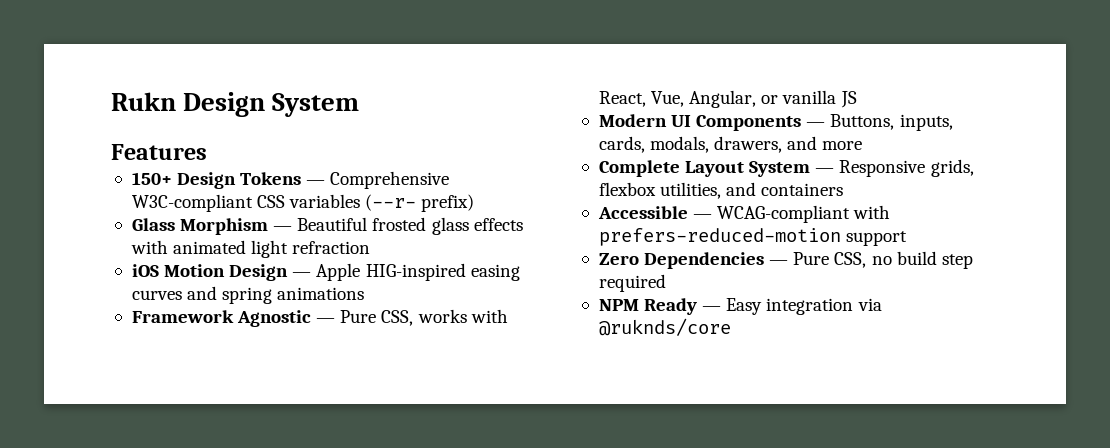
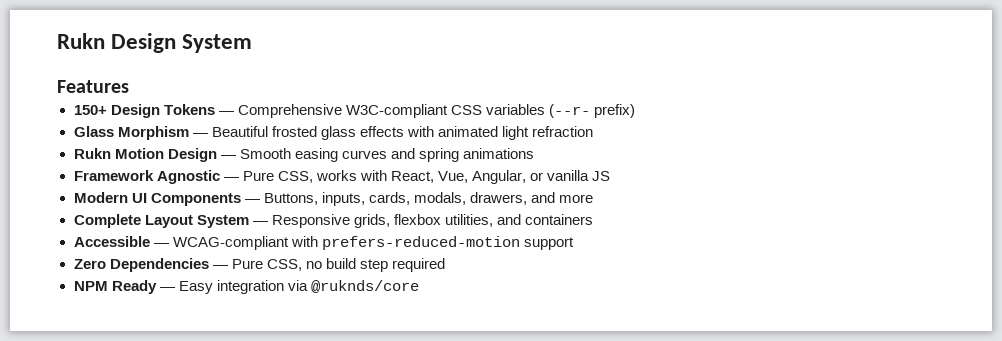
[131,264,159,277] iOS -> [73,148,111,159] Rukn
[316,263,466,281] Apple HIG-inspired -> [239,148,291,159] Smooth

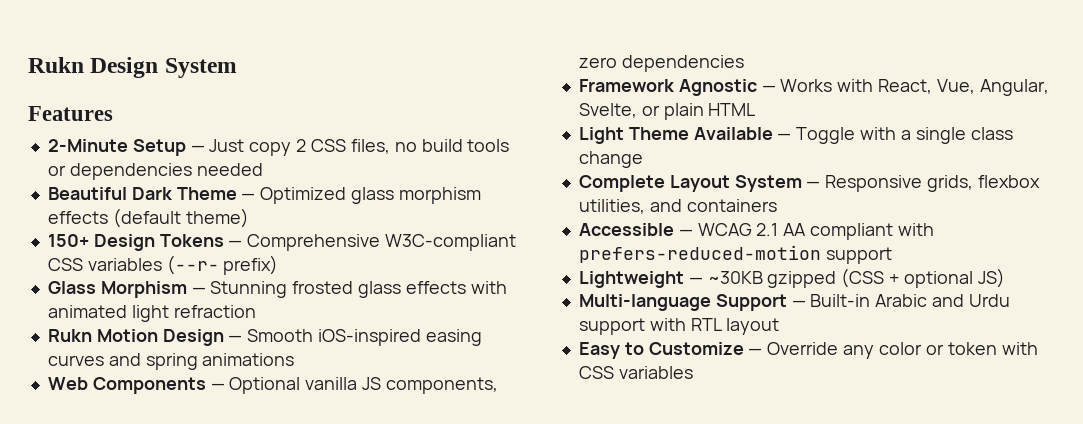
(129, 86) none -> [47,139,510,156] [47,163,263,180] [47,187,481,204] [47,208,249,228] // 2-Minute Setup — Just copy 2 CSS files, no build tools or dependencies needed // Beautiful Dark Theme — Optimized glass morphism effects (default theme)
[211,126,268,137] Beautiful -> [210,281,288,298] Stunning
(291, 153) none -> [318,329,422,346] iOS-inspired
(534, 153) none -> [47,377,498,394] [578,55,744,72] // Web Components — Optional vanilla JS components, zero dependencies
[242,170,357,183] Pure CSS, works -> [780,79,833,92] Works
[530,170,611,181] [73,192,594,206] or vanilla JS // Modern UI Components — Buttons, inputs, cards, modals, drawers, and more -> [578,103,756,120] [578,127,1013,144] [578,151,643,168] Svelte, or plain HTML // Light Theme Available — Toggle with a single class change
[172,236,289,250] WCAG-compliant -> [697,223,894,240] WCAG 2.1 AA compliant
[73,258,445,272] [73,280,419,294] Zero Dependencies — Pure CSS, no build step required // NPM Ready — Easy integration via @ruknds/core -> [578,268,1005,288] [578,294,1010,311] [578,318,780,335] [578,342,1038,359] [578,366,693,379] Lightweight — ~30KB gzipped (CSS + optional JS) // Multi-language Support — Built-in Arabic and Urdu support with RTL layout // Easy to Customize — Override any color or token with CSS variables

